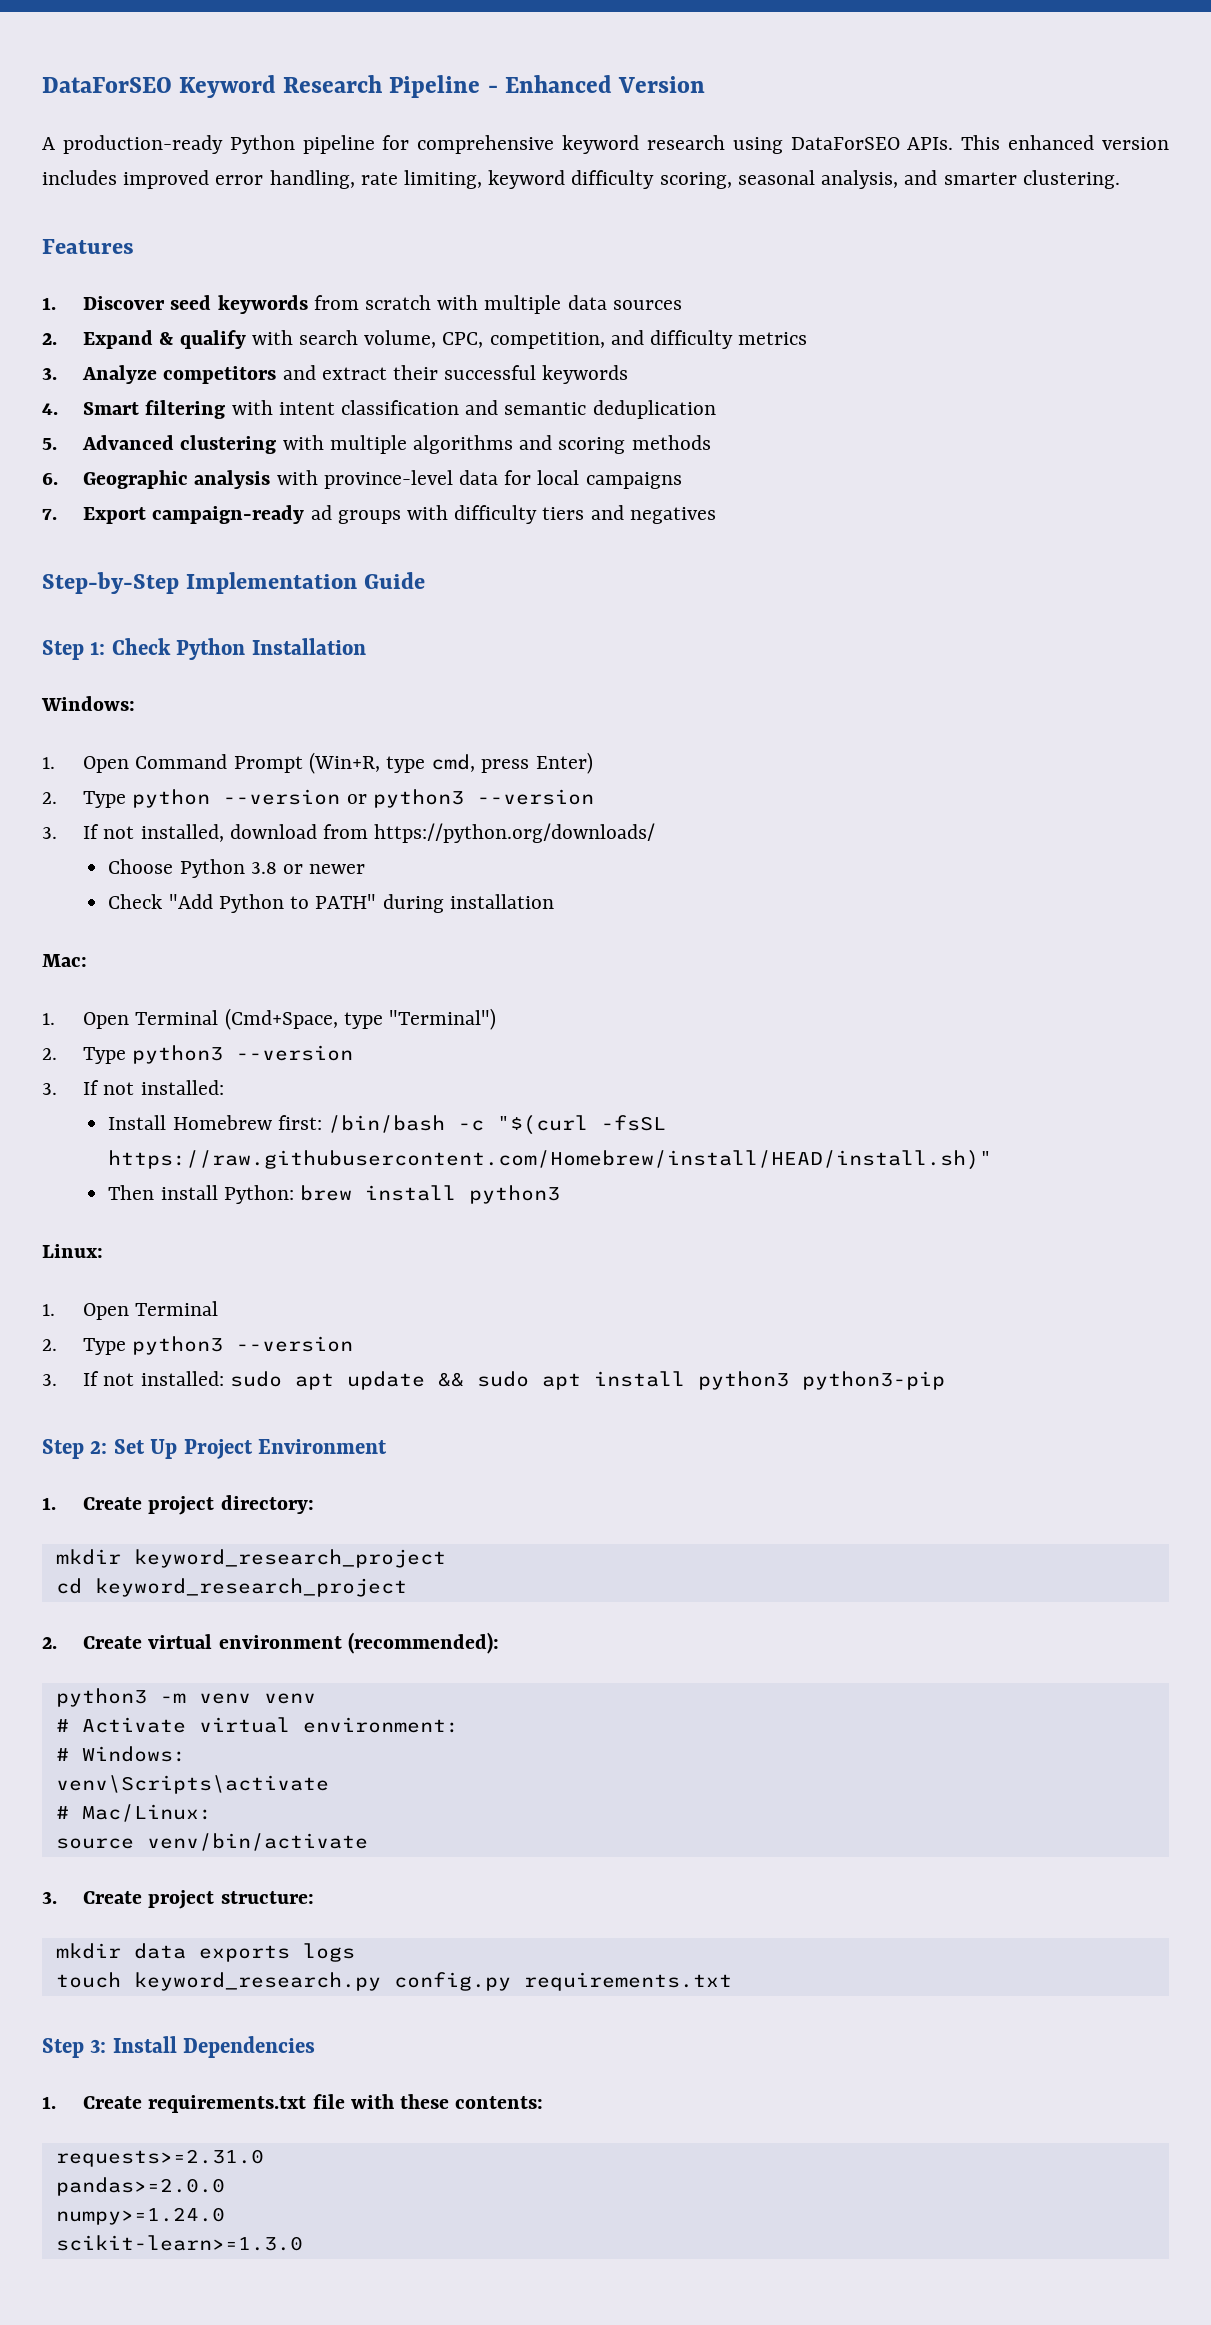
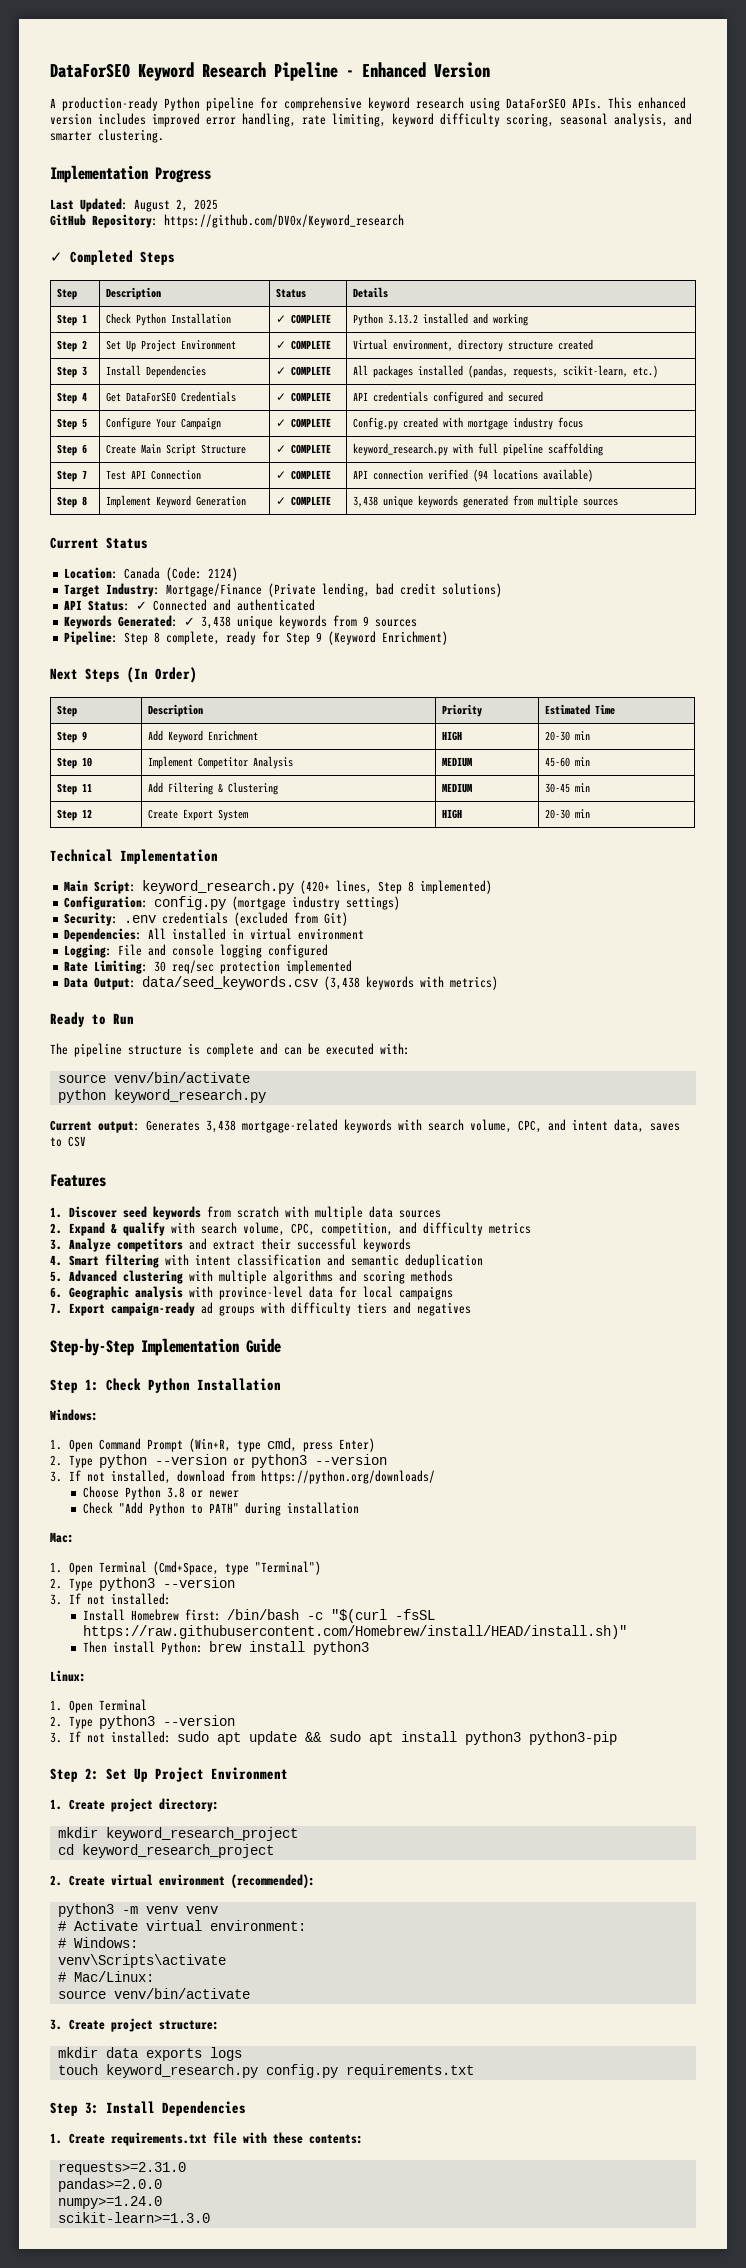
(1120, 179) none -> [50,165,211,183] [50,198,218,212] [50,214,404,228] [50,250,175,265] [57,288,78,300] [106,287,162,300] [276,288,307,298] [353,287,389,298] [57,314,88,326] [106,313,232,326] [276,314,332,324] [353,313,529,326] [57,340,88,352] [106,340,237,352] [276,340,332,350] [353,339,594,352] [57,366,88,378] [106,365,207,378] [276,366,332,376] [353,365,659,378] [57,392,88,404] [106,391,237,402] [276,392,332,402] [353,391,544,404] [57,418,88,430] [106,417,222,430] [276,418,332,428] [353,417,584,430] [57,444,88,456] [106,444,247,456] [276,444,332,454] [353,443,604,456] [57,470,88,482] [106,470,202,480] [276,470,332,480] [353,469,594,482] [57,496,88,508] [106,495,247,508] [276,496,332,506] [353,495,619,508] [50,537,148,549] [64,567,239,581] [64,583,503,597] [64,599,316,611] [64,615,418,629] [64,631,449,645] [50,667,197,683] [57,705,78,717] [148,704,204,717] [442,704,483,717] [545,704,616,715] [57,731,88,743] [148,730,259,743] [442,731,463,741] [545,731,591,741] [57,757,93,769] [148,756,294,769] [442,757,474,767] [545,757,591,767] [57,783,93,795] [148,782,279,795] [442,783,474,793] [545,783,591,793] [57,809,93,821] [148,809,249,821] [442,809,463,819] [545,809,591,819] [50,849,218,864] [64,880,493,894] [64,896,401,910] [64,912,349,926] [64,928,365,942] [64,944,329,958] [64,960,353,974] [64,976,499,990] [50,1012,134,1027] [50,1043,410,1057] [57,1072,250,1083] [57,1089,266,1103] [50,1119,680,1133] [50,1136,86,1147] // Implementation Progress // Last Updated: August 2, 2025 // GitHub Repository: https://github.com/DV0x/Keyword_research // ✓ Completed Steps // Step | Description | Status | Details // Step 1 | Check Python Installation | ✓ COMPLETE | Python 3.13.2 installed and working // Step 2 | Set Up Project Environment | ✓ COMPLETE | Virtual environment, directory structure created // Step 3 | Install Dependencies | ✓ COMPLETE | All packages installed (pandas, requests, scikit-learn, etc.) // Step 4 | Get DataForSEO Credentials | ✓ COMPLETE | API credentials configured and secured // Step 5 | Configure Your Campaign | ✓ COMPLETE | Config.py created with mortgage industry focus // Step 6 | Create Main Script Structure | ✓ COMPLETE | keyword_research.py with full pipeline scaffolding // Step 7 | Test API Connection | ✓ COMPLETE | API connection verified (94 locations available) // Step 8 | Implement Keyword Generation | ✓ COMPLETE | 3,438 unique keywords generated from multiple sources // Current Status // Location: Canada (Code: 2124) // Target Industry: Mortgage/Finance (Private lending, bad credit solutions) // API Status: ✓ Connected and authenticated // Keywords Generated: ✓ 3,438 unique keywords from 9 sources // Pipeline: Step 8 complete, ready for Step 9 (Keyword Enrichment) // Next Steps (In Order) // Step | Description | Priority | Estimated Time // Step 9 | Add Keyword Enrichment | HIGH | 20-30 min // Step 10 | Implement Competitor Analysis | MEDIUM | 45-60 min // Step 11 | Add Filtering & Clustering | MEDIUM | 30-45 min // Step 12 | Create Export System | HIGH | 20-30 min // Technical Implementation // Main Script: keyword_research.py (420+ lines, Step 8 implemented) // Configuration: config.py (mortgage industry settings) // Security: .env credentials (excluded from Git) // Dependencies: All installed in virtual environment // Logging: File and console logging configured // Rate Limiting: 30 req/sec protection implemented // Data Output: data/seed_keywords.csv (3,438 keywords with metrics) // Ready to Run // The pipeline structure is complete and can be executed with: // source venv/bin/activate // python keyword_research.py // Current output: Generates 3,438 mortgage-related keywords with search volume, CPC, and intent data, saves to CSV

